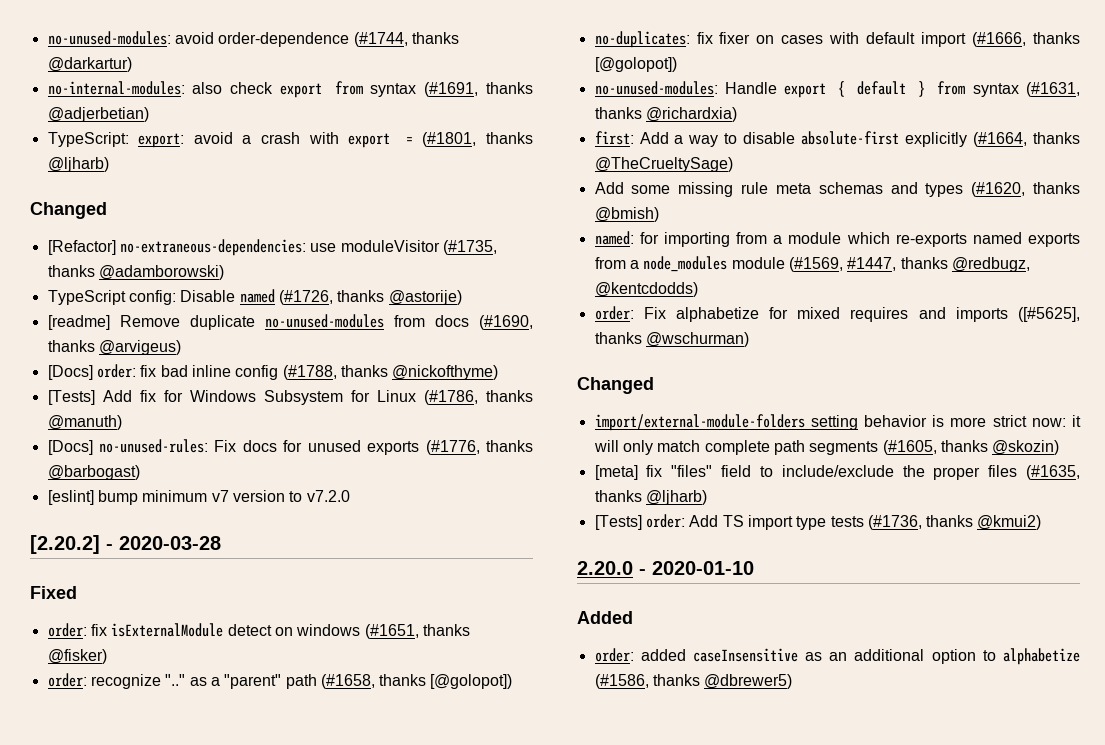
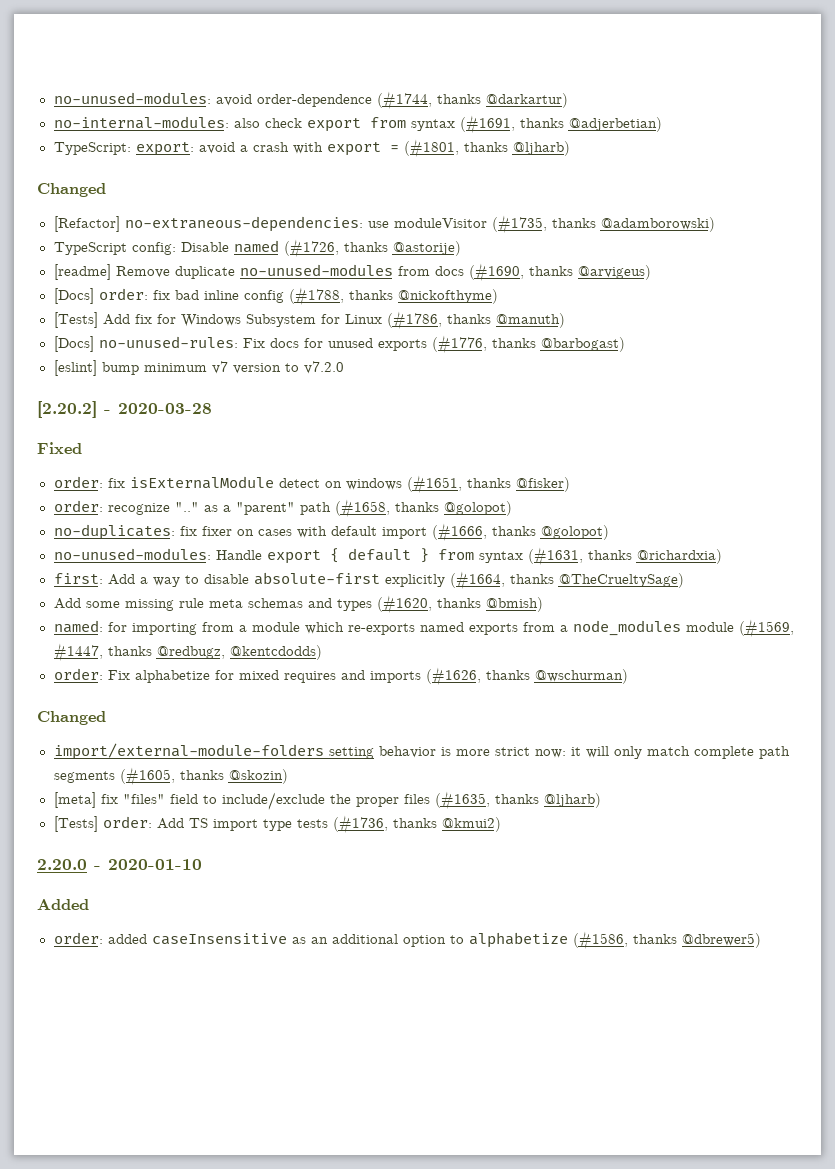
[430,674,513,689] [@golopot]) -> [443,501,512,516] @golopot)
[594,57,677,72] [@golopot]) -> [540,525,609,540] @golopot)
[1018,307,1080,322] ([#5625], -> [425,667,481,686] (#1626,

